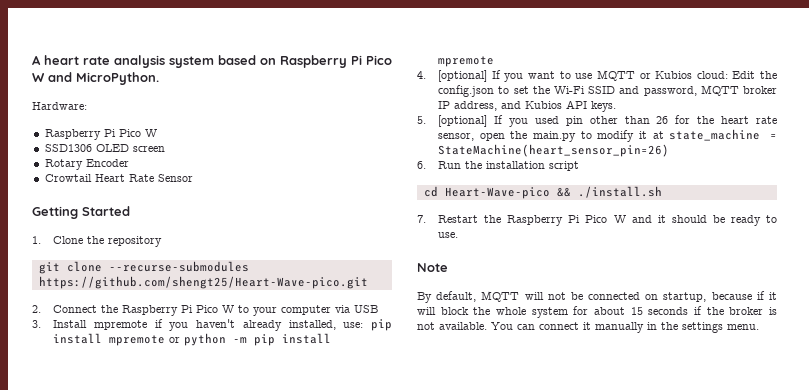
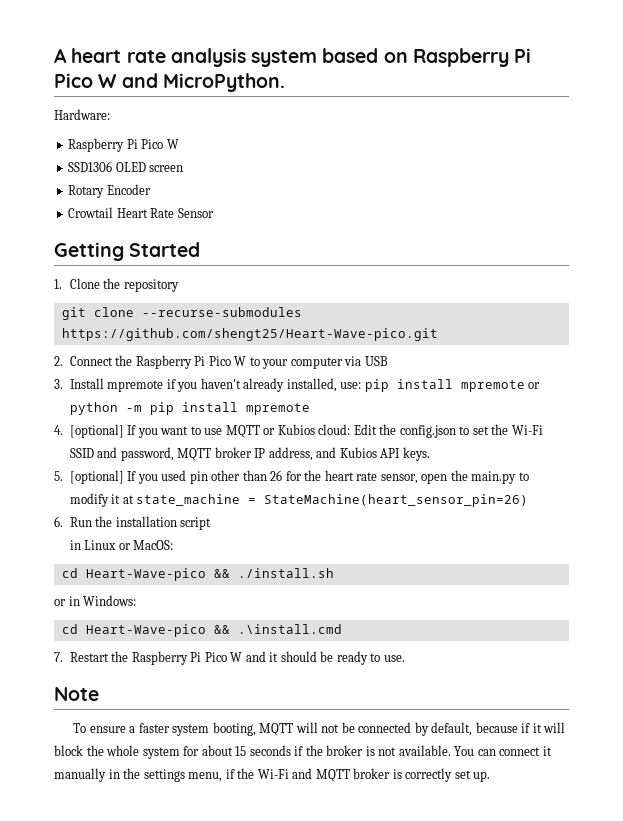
(580, 166) none -> [69,540,174,550] // in Linux or MacOS:
(662, 192) none -> [54,595,137,606] [61,624,342,637] // or in Windows: // cd Heart-Wave-pico && .\install.cmd
[417,291,477,303] By default, -> [73,722,256,736] To ensure a faster system booting,
[645,292,707,302] on startup, -> [414,722,473,736] by default,
[727,324,759,330] menu. -> [188,768,491,782] menu, if the Wi-Fi and MQTT broker is correctly set up.

